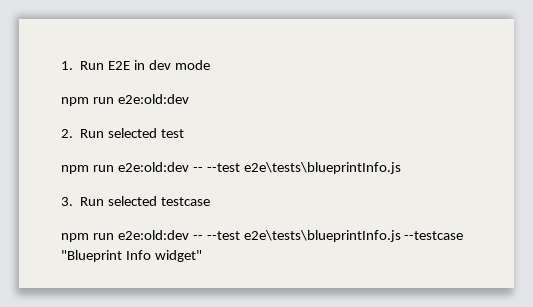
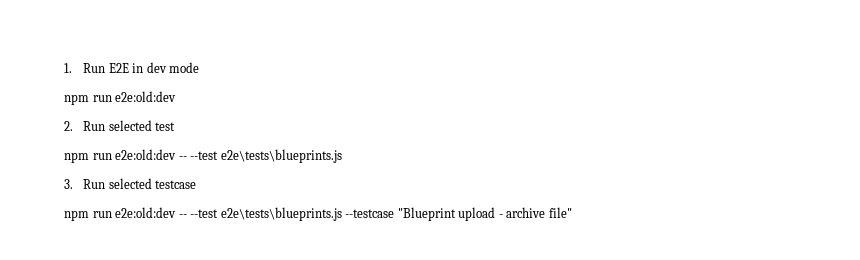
[243,162,401,174] e2e\tests\blueprintInfo.js -> [220,149,342,163] e2e\tests\blueprints.js
[243,230,401,242] e2e\tests\blueprintInfo.js -> [220,207,342,221] e2e\tests\blueprints.js
[125,250,202,262] Info widget" -> [458,207,572,221] upload - archive file"

